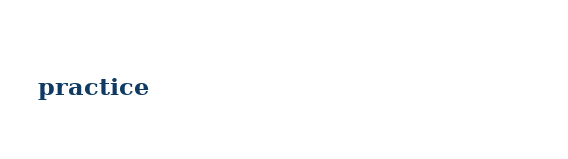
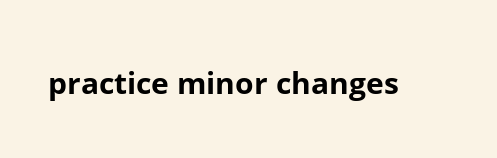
(149, 89) none -> [177,71,400,101] minor changes

